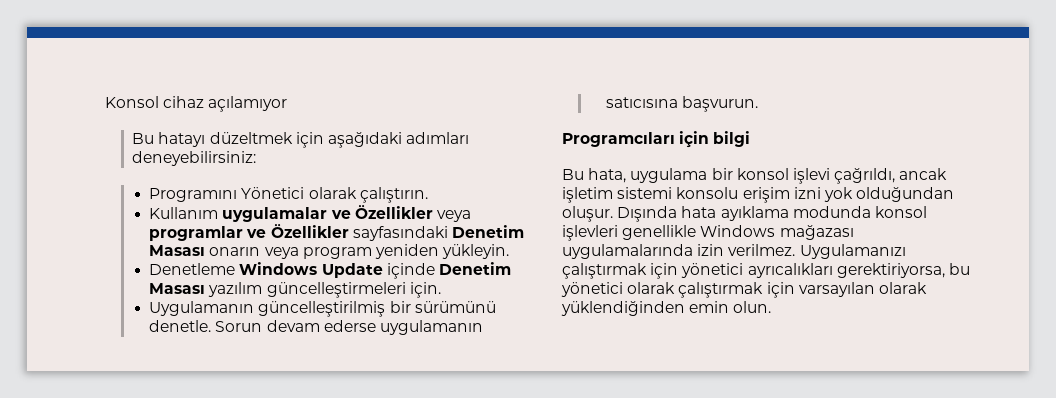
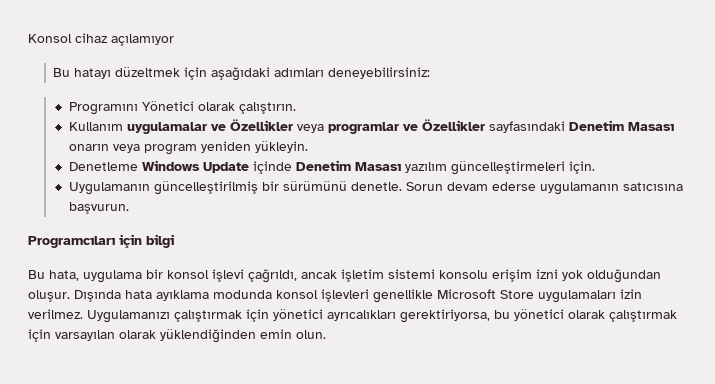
[700,225,854,240] [562,244,693,259] Windows mağazası uygulamalarında -> [437,289,616,303] Microsoft Store uygulamaları

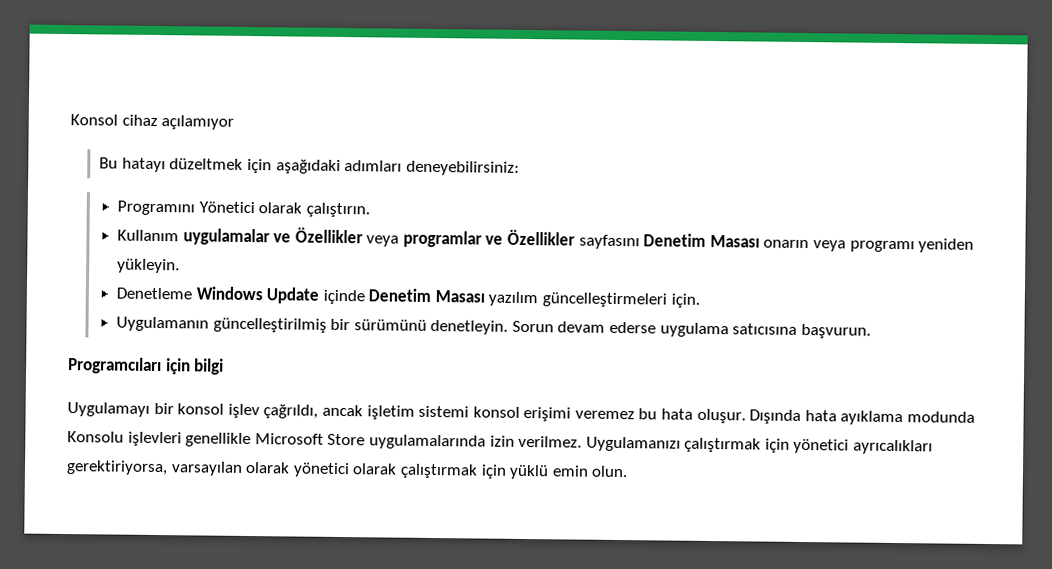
[488,121,565,133] sayfasındaki -> [578,234,640,250] sayfasını
[143,144,197,155] program -> [849,240,915,253] programı
[350,182,402,191] denetle. -> [430,319,509,335] denetleyin.
[539,182,619,195] uygulamanın -> [659,322,729,338] uygulama
[28,270,142,283] Bu hata, uygulama -> [67,402,150,417] Uygulamayı
[212,269,244,282] işlevi -> [227,403,260,419] işlev
[439,269,661,283] konsolu erişim izni yok olduğundan -> [472,406,694,422] konsol erişimi veremez bu hata
[276,290,318,299] konsol -> [67,431,124,443] Konsolu
[538,290,616,303] uygulamaları -> [368,434,486,450] uygulamalarında
[494,310,510,319] bu -> [170,461,291,476] varsayılan olarak
[55,329,256,343] varsayılan olarak yüklendiğinden -> [509,464,550,480] yüklü

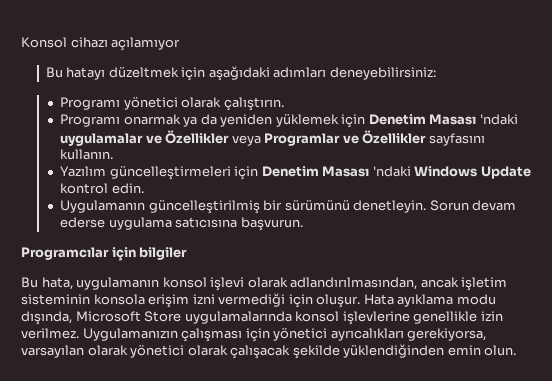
[121,114,158,127] cihaz -> [70,37,108,48] cihazı
[116,200,255,216] Programını Yönetici -> [59,97,178,110] Programı yönetici
[116,229,179,242] Kullanım -> [59,114,518,128] Programı onarmak ya da yeniden yüklemek için Denetim Masası 'ndaki
[402,230,482,248] programlar -> [264,133,341,146] Programlar
[643,233,975,253] [116,258,180,274] [115,286,700,308] Denetim Masası onarın veya programı yeniden yükleyin. // Denetleme Windows Update içinde Denetim Masası yazılım güncelleştirmeleri için. -> [59,149,113,160] [59,166,531,180] [59,183,144,194] kullanın. // Yazılım güncelleştirmeleri için Denetim Masası 'ndaki Windows Update kontrol edin.
[68,357,225,375] [67,402,976,426] [67,431,762,453] Programcıları için bilgi // Uygulamayı bir konsol işlev çağrıldı, ancak işletim sistemi konsol erişimi veremez bu hata oluşur. Dışında hata ayıklama modunda Konsolu işlevleri genellikle Microsoft Store uygulamalarında izin verilmez. Uygulamanızı çalıştırmak -> [21,247,188,261] [21,277,508,291] [21,293,496,308] [21,311,503,325] [21,328,243,342] Programcılar için bilgiler // Bu hata, uygulamanın konsol işlevi olarak adlandırılmasından, ancak işletim sisteminin konsola erişim izni vermediği için oluşur. Hata ayıklama modu dışında, Microsoft Store uygulamalarında konsol işlevlerine genellikle izin verilmez. Uygulamanızın çalışması
[66,460,168,476] gerektiriyorsa, -> [407,328,487,341] gerekiyorsa,
[399,463,550,480] çalıştırmak için yüklü -> [230,344,445,359] çalışacak şekilde yüklendiğinden

